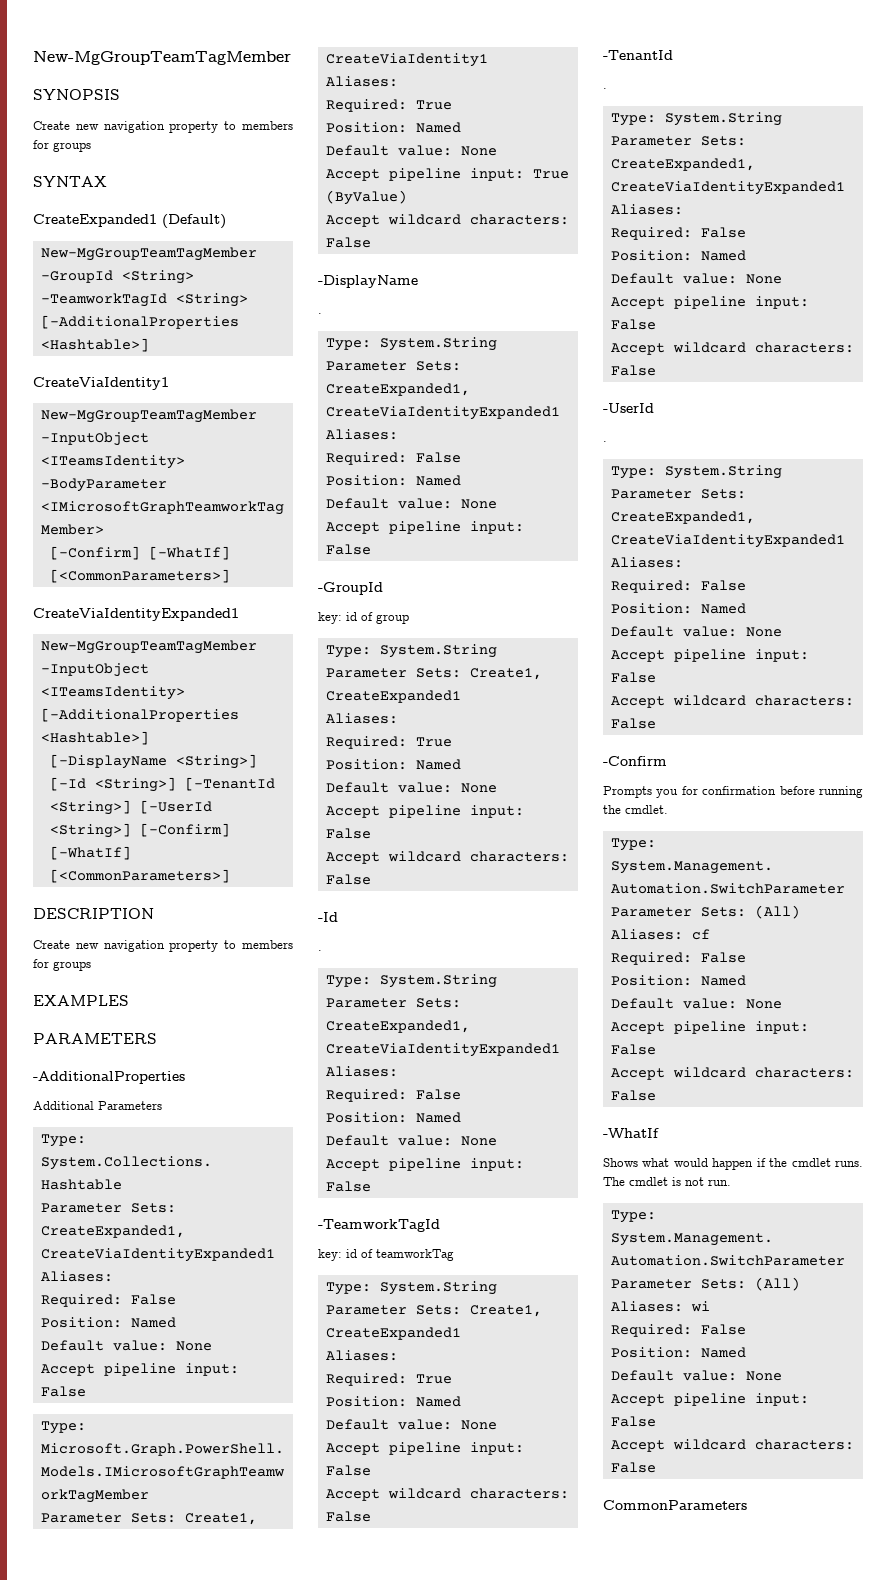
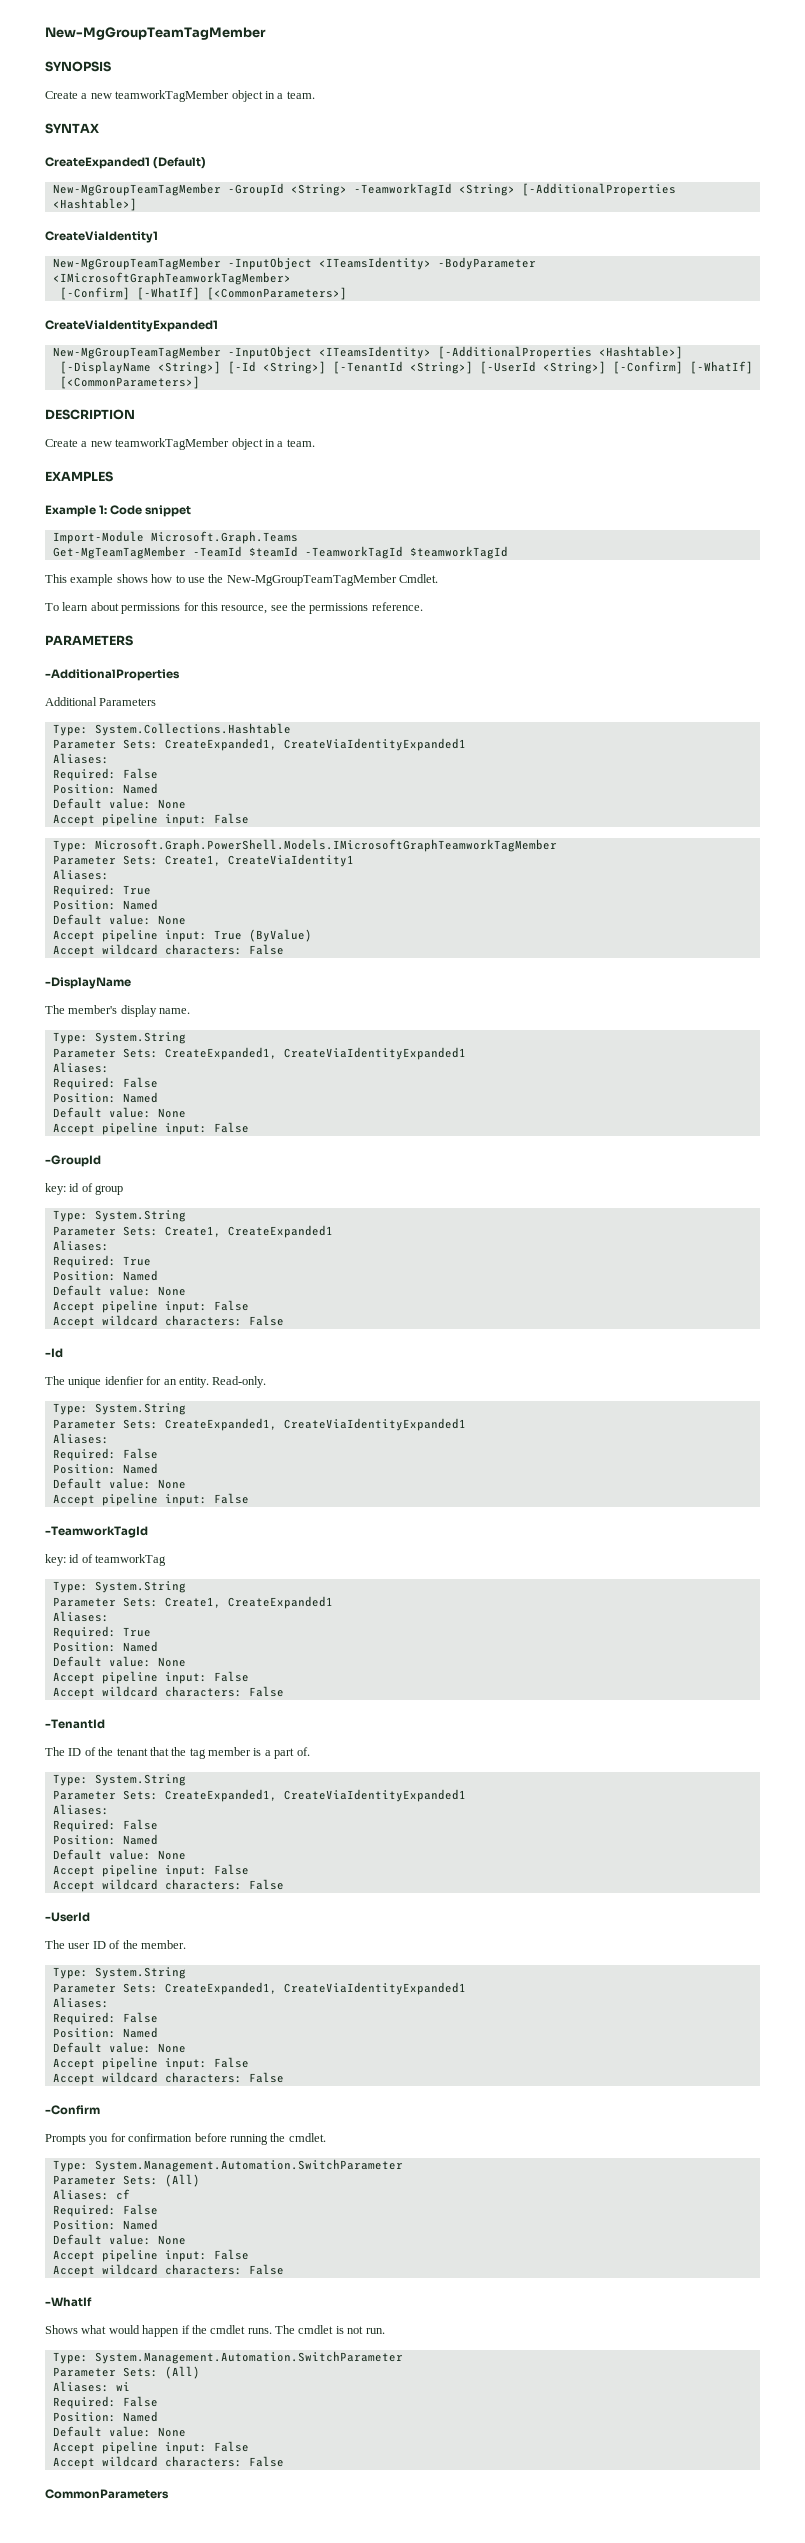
[75,121,293,133] [33,140,91,152] new navigation property to members for groups -> [81,90,315,102] a new teamworkTagMember object in a team.
[75,940,293,952] [33,959,91,971] [33,995,129,1006] new navigation property to members for groups // EXAMPLES -> [81,438,315,450] [45,471,113,482] [45,505,192,517] [52,531,298,544] [52,546,508,559] [45,574,438,586] [45,602,423,614] a new teamworkTagMember object in a team. // EXAMPLES // Example 1: Code snippet // Import-Module Microsoft.Graph.Teams // Get-MgTeamTagMember -TeamId $teamId -TeamworkTagId $teamworkTagId // This example shows how to use the New-MgGroupTeamTagMember Cmdlet. // To learn about permissions for this resource, see the permissions reference.
[318,313,322,314] . -> [45,1005,191,1017] The member's display name.
[318,950,322,951] . -> [45,1376,267,1388] The unique idenfier for an entity. Read-only.
[603,88,607,89] . -> [45,1747,310,1759] The ID of the tenant that the tag member is a part of.
[603,441,607,442] . -> [45,1940,186,1949] The user ID of the member.

